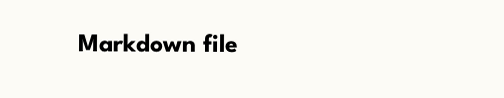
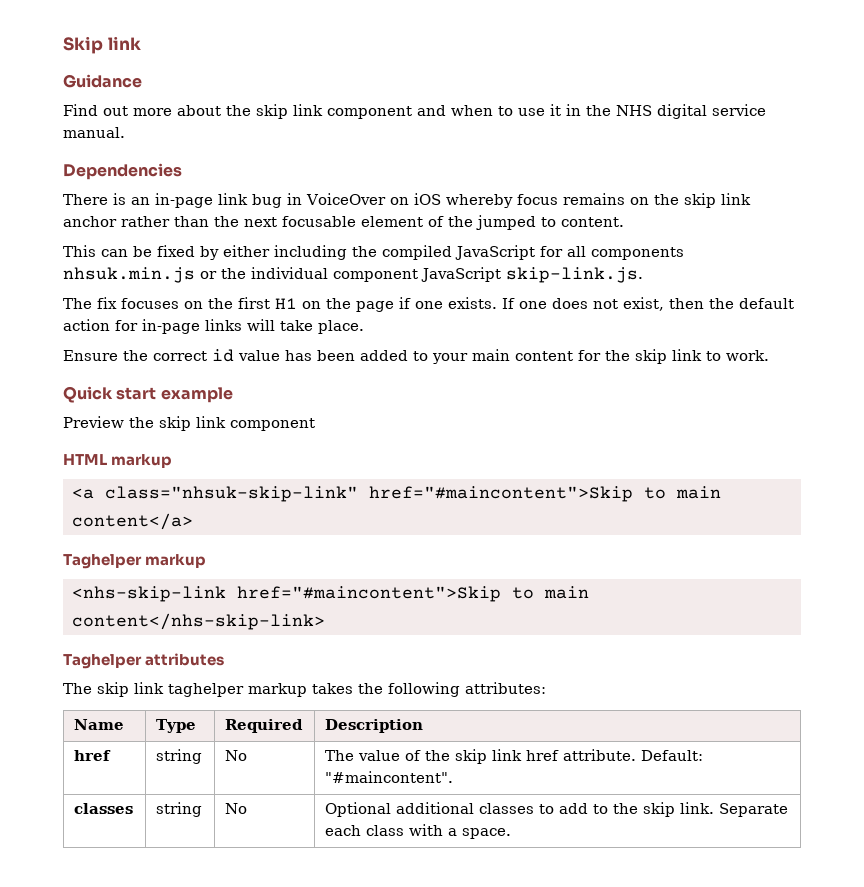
[77,33,239,53] Markdown file -> [63,36,141,54] [63,74,142,88] [63,104,766,119] [63,127,125,138] [63,163,182,180] [63,193,751,208] [63,215,624,230] [63,245,684,260] [63,267,643,283] [63,297,794,312] [63,319,364,334] [63,349,769,364] [63,386,233,403] [63,416,315,431] [63,454,173,468] [71,486,721,502] [71,513,193,530] [63,554,207,569] [71,586,589,602] [71,613,325,630] [63,653,225,669] [63,682,546,697] [74,719,125,730] [156,719,197,733] [225,719,304,733] [325,719,424,733] [74,750,112,761] [156,749,203,764] [225,750,248,761] [325,749,704,764] [325,771,454,783] [74,803,134,814] [156,802,203,817] [225,803,248,814] [325,802,789,817] [325,824,512,839] Skip link // Guidance // Find out more about the skip link component and when to use it in the NHS digital service manual. // Dependencies // There is an in-page link bug in VoiceOver on iOS whereby focus remains on the skip link anchor rather than the next focusable element of the jumped to content. // This can be fixed by either including the compiled JavaScript for all components nhsuk.min.js or the individual component JavaScript skip-link.js. // The fix focuses on the first H1 on the page if one exists. If one does not exist, then the default action for in-page links will take place. // Ensure the correct id value has been added to your main content for the skip link to work. // Quick start example // Preview the skip link component // HTML markup // <a class="nhsuk-skip-link" href="#maincontent">Skip to main content</a> // Taghelper markup // <nhs-skip-link href="#maincontent">Skip to main content</nhs-skip-link> // Taghelper attributes // The skip link taghelper markup takes the following attributes: // Name | Type | Required | Description // href | string | No | The value of the skip link href attribute. Default: "#maincontent". // classes | string | No | Optional additional classes to add to the skip link. Separate each class with a space.

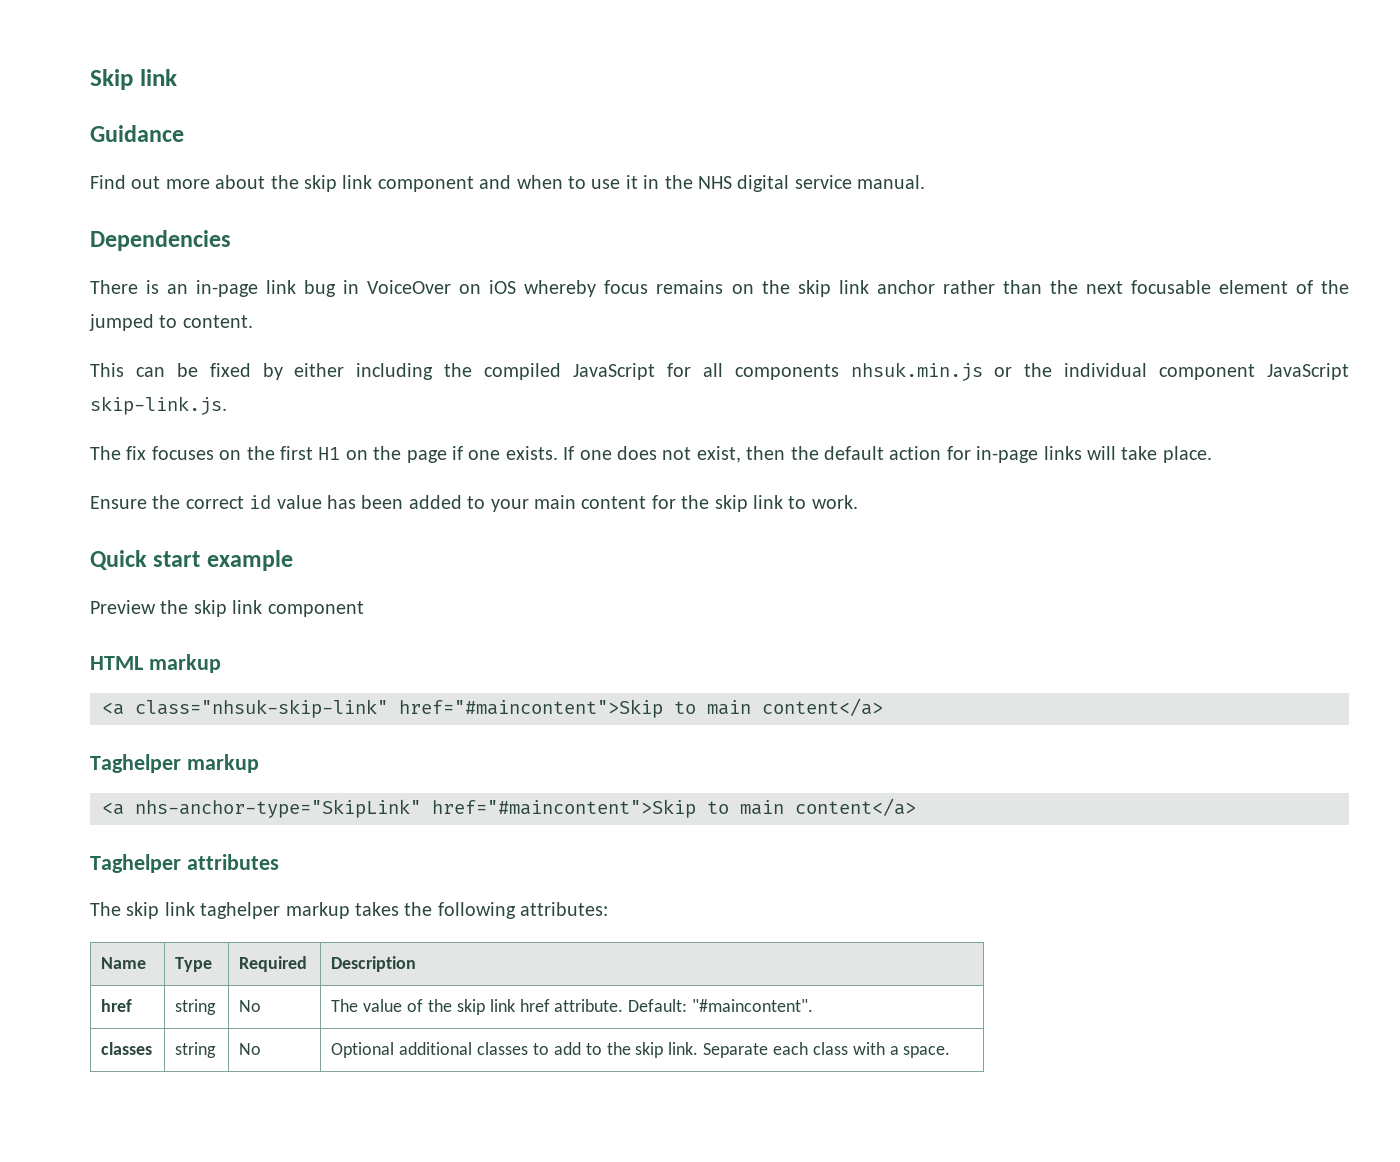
[71,586,589,602] [71,613,325,630] <nhs-skip-link href="#maincontent">Skip to main content</nhs-skip-link> -> [102,798,916,818] <a nhs-anchor-type="SkipLink" href="#maincontent">Skip to main content</a>

